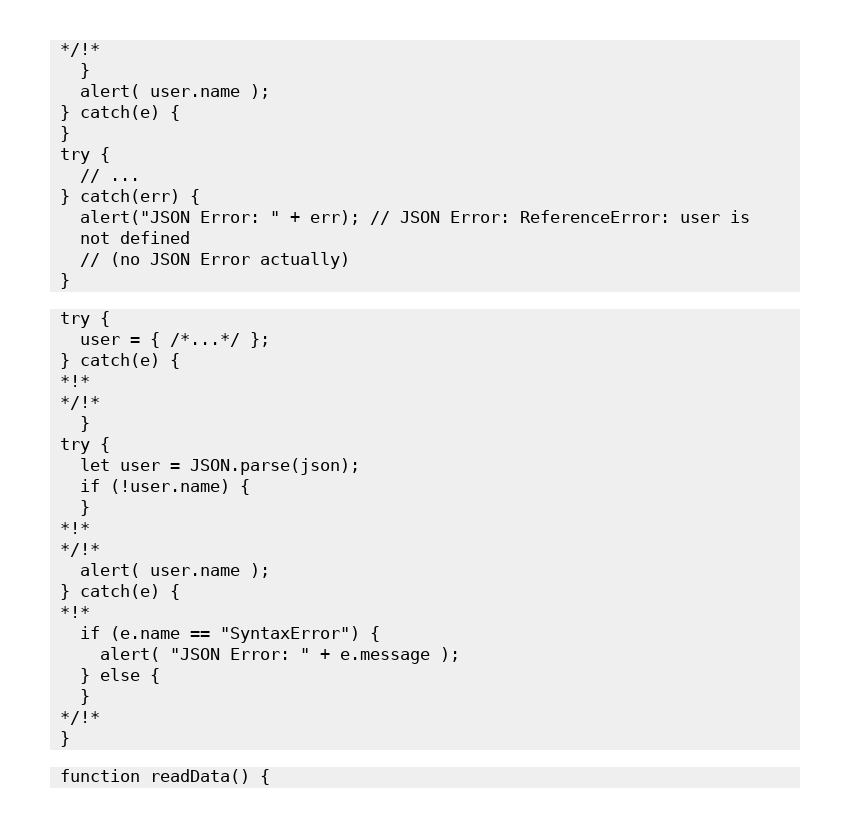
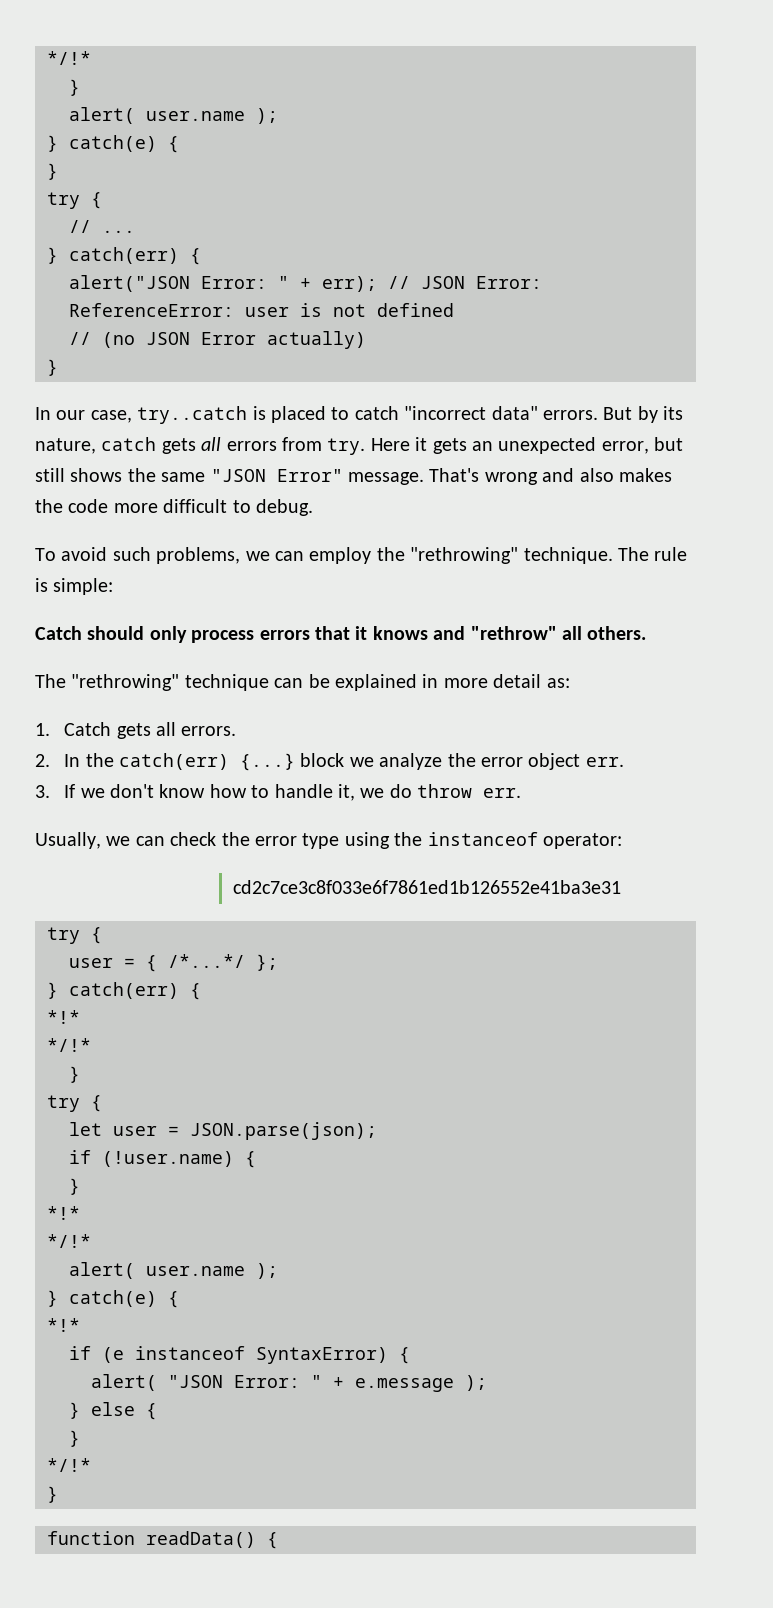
(71, 281) none -> [35,406,684,424] [35,437,684,455] [35,468,672,485] [35,499,313,516] [35,547,688,564] [35,578,114,595] [35,626,647,643] [35,674,570,691] [35,722,237,739] [35,753,624,771] [35,784,522,801] [35,832,622,849] [233,880,622,894] // In our case, try..catch is placed to catch "incorrect data" errors. But by its nature, catch gets all errors from try. Here it gets an unexpected error, but still shows the same "JSON Error" message. That's wrong and also makes the code more difficult to debug. // To avoid such problems, we can employ the "rethrowing" technique. The rule is simple: // Catch should only process errors that it knows and "rethrow" all others. // The "rethrowing" technique can be explained in more detail as: // 1. Catch gets all errors. // 2. In the catch(err) {...} block we analyze the error object err. // 3. If we don't know how to handle it, we do throw err. // Usually, we can check the error type using the instanceof operator: // cd2c7ce3c8f033e6f7861ed1b126552e41ba3e31
[80,353,161,368] catch(e) -> [69,982,179,999] catch(err)
[110,626,361,643] (e.name == "SyntaxError") -> [102,1346,388,1364] (e instanceof SyntaxError)

